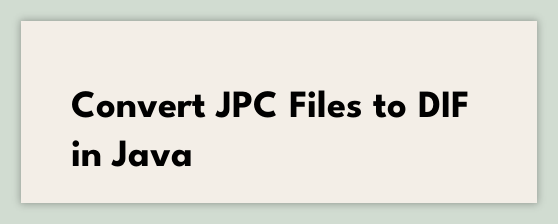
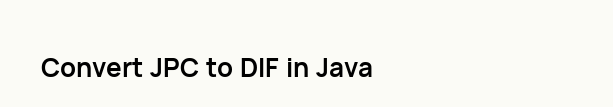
[288,90,363,118] Files -> (200, 67) none

